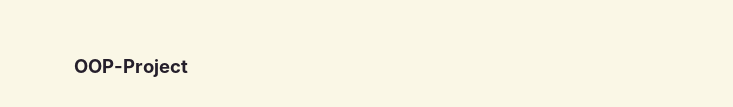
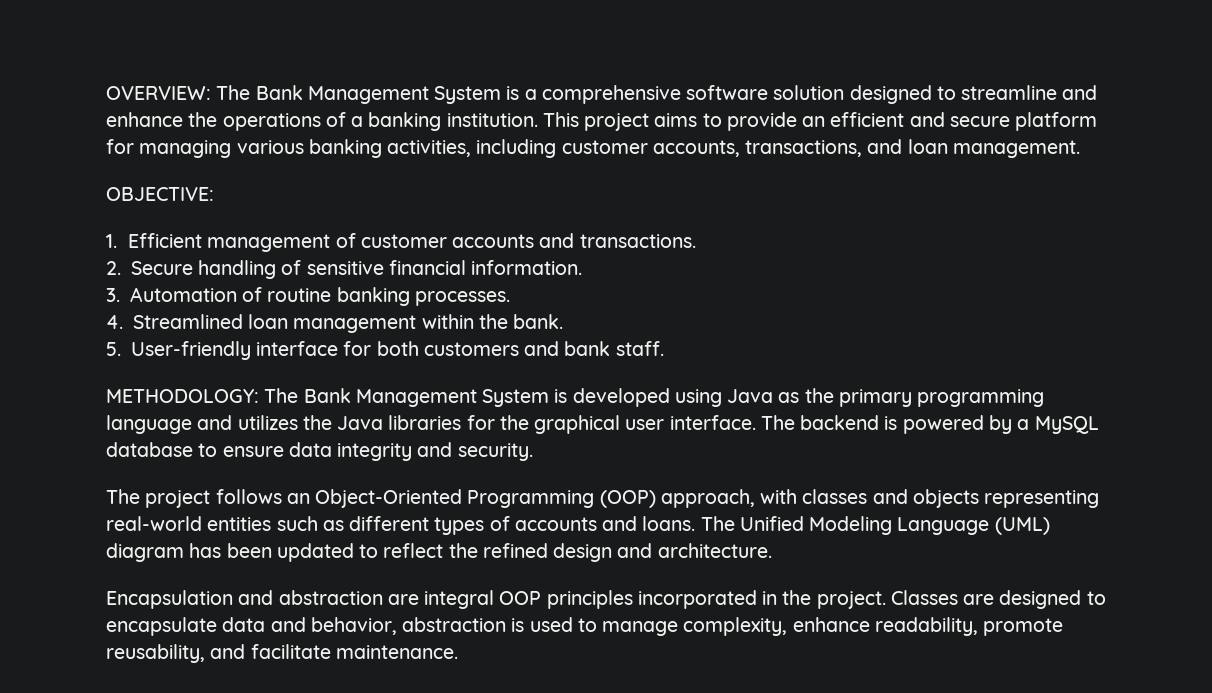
[74,59,188,77] OOP-Project -> [106,85,1098,104] [106,112,1098,131] [106,139,1080,158] [106,187,214,201] [106,233,696,252] [106,260,583,279] [106,287,510,306] [106,314,564,333] [106,341,664,360] [106,388,1045,407] [106,415,1099,434] [106,442,533,461] [106,489,1100,508] [106,516,1050,535] [106,543,772,562] [106,590,1106,609] [106,617,1064,636] [106,644,458,663] OVERVIEW: The Bank Management System is a comprehensive software solution designed to streamline and enhance the operations of a banking institution. This project aims to provide an efficient and secure platform for managing various banking activities, including customer accounts, transactions, and loan management. // OBJECTIVE: // 1. Efficient management of customer accounts and transactions. // 2. Secure handling of sensitive financial information. // 3. Automation of routine banking processes. // 4. Streamlined loan management within the bank. // 5. User-friendly interface for both customers and bank staff. // METHODOLOGY: The Bank Management System is developed using Java as the primary programming language and utilizes the Java libraries for the graphical user interface. The backend is powered by a MySQL database to ensure data integrity and security. // The project follows an Object-Oriented Programming (OOP) approach, with classes and objects representing real-world entities such as different types of accounts and loans. The Unified Modeling Language (UML) diagram has been updated to reflect the refined design and architecture. // Encapsulation and abstraction are integral OOP principles incorporated in the project. Classes are designed to encapsulate data and behavior, abstraction is used to manage complexity, enhance readability, promote reusability, and facilitate maintenance.

